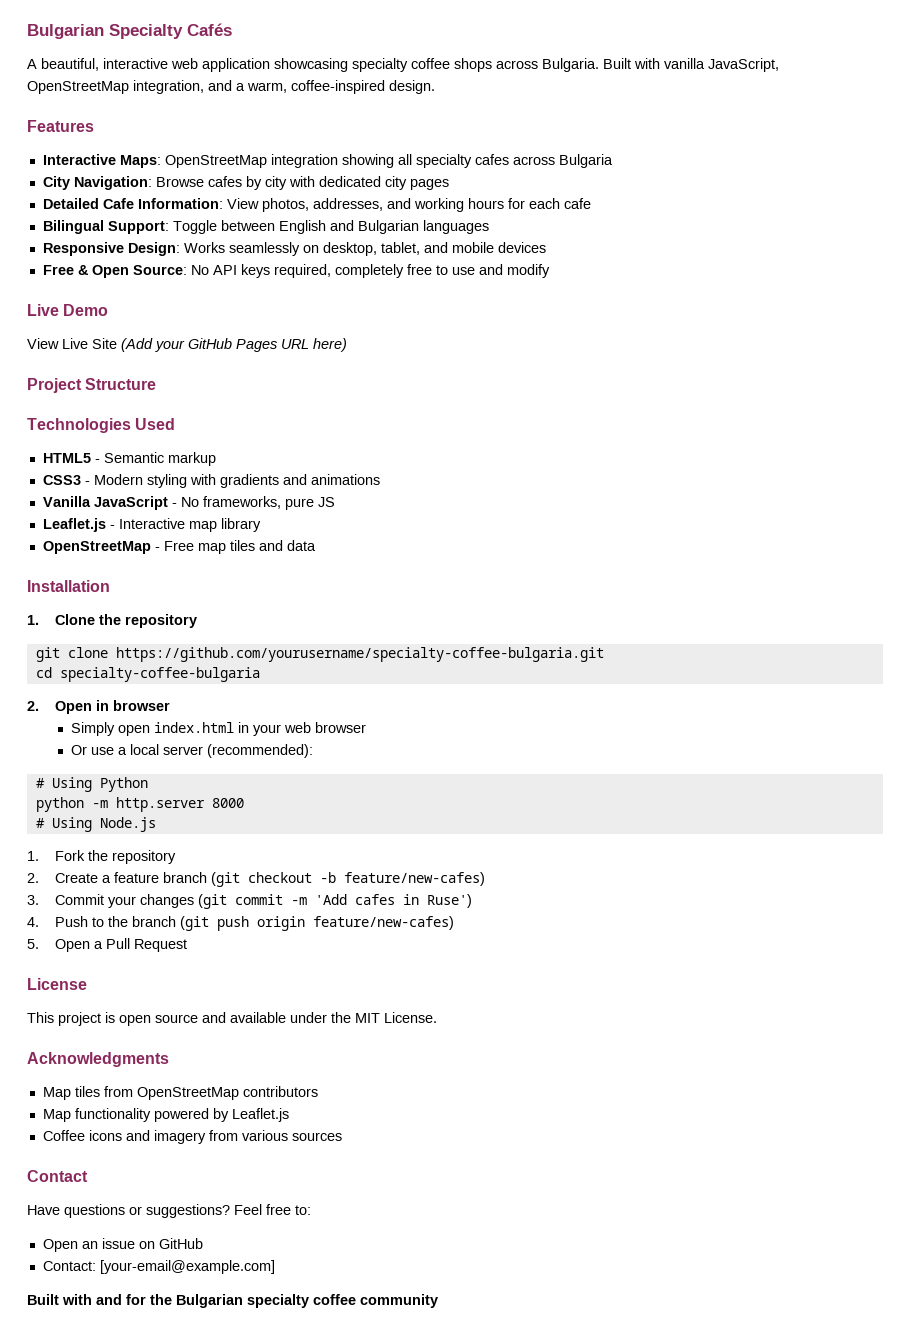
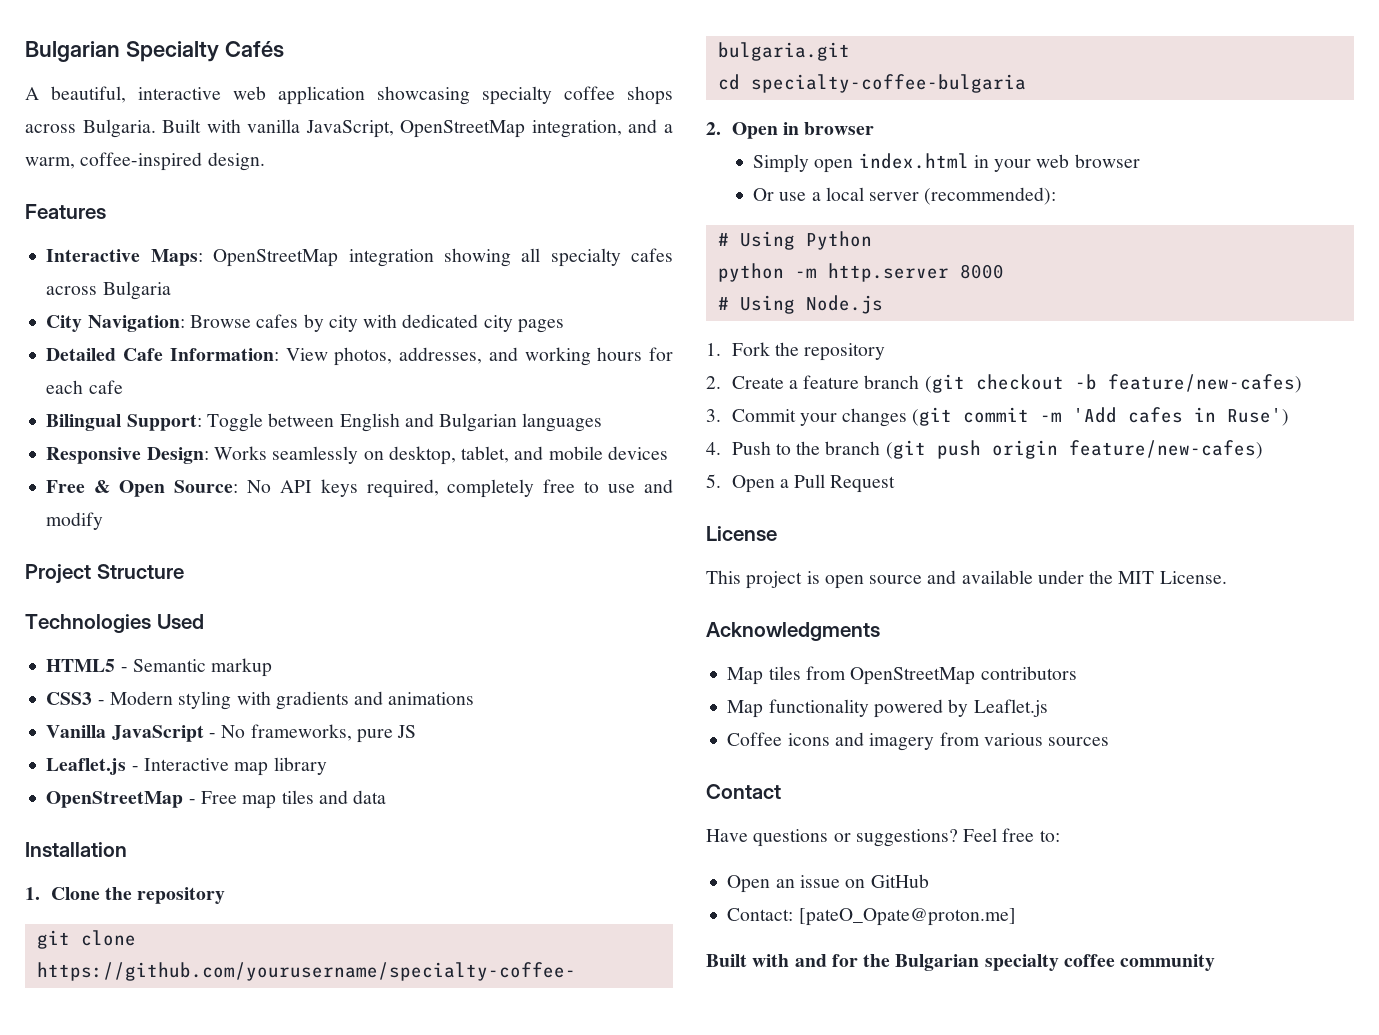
[27,304,109,316] [27,338,347,352] // Live Demo // View Live Site (Add your GitHub Pages URL here) -> (104, 521) none
[99,1260,275,1274] [your-email@example.com] -> [798,908,1016,926] [pateO_Opate@proton.me]

